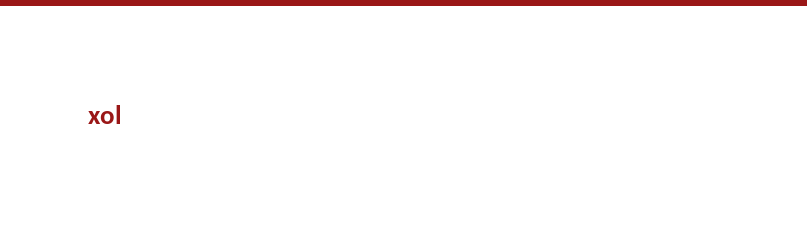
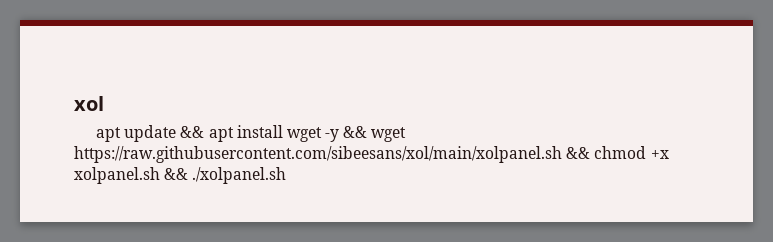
(122, 114) none -> [96,125,407,142] [74,146,669,163] [74,167,287,184] // apt update && apt install wget -y && wget https://raw.githubusercontent.com/sibeesans/xol/main/xolpanel.sh && chmod +x xolpanel.sh && ./xolpanel.sh

